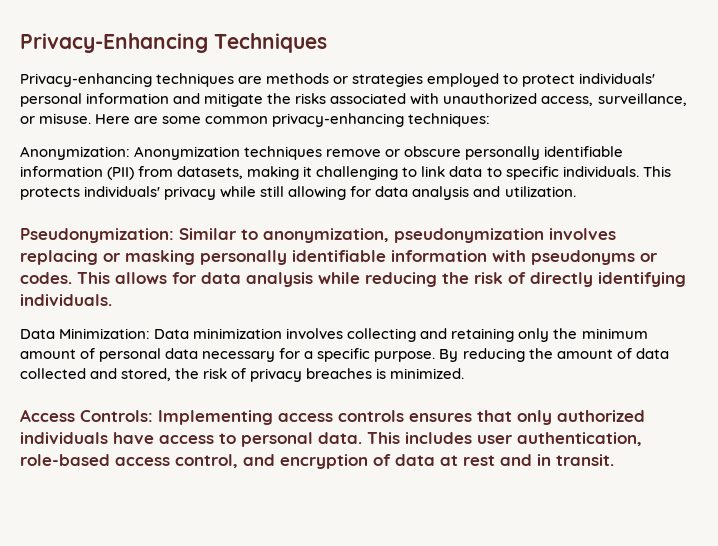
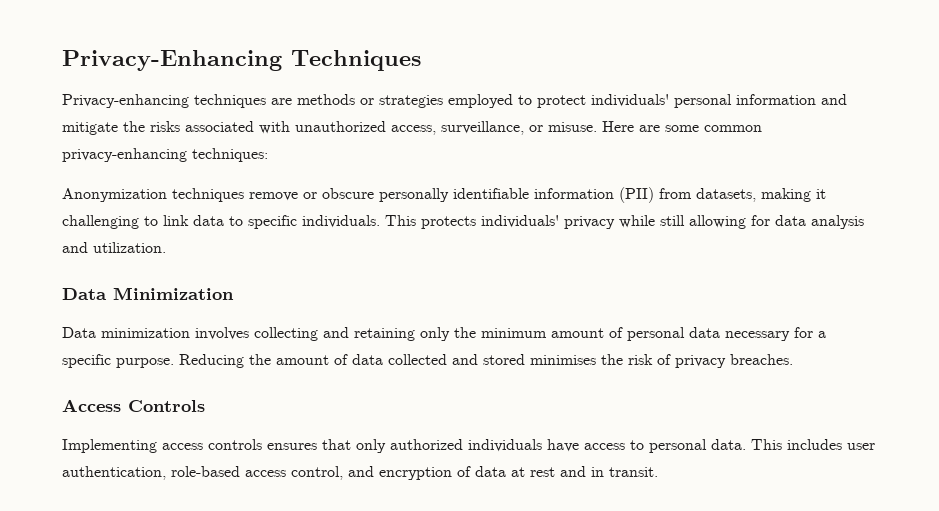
[20,146,130,160] Anonymization: -> (268, 155) none
[20,228,616,243] [20,250,658,265] [20,272,686,287] [20,294,112,306] [20,328,190,339] Pseudonymization: Similar to anonymization, pseudonymization involves replacing or masking personally identifiable information with pseudonyms or codes. This allows for data analysis while reducing the risk of directly identifying individuals. // Data Minimization: Data -> [62,287,234,300] [62,327,96,338] Data Minimization // Data
[439,348,525,362] By reducing -> [179,354,244,368] Reducing
[121,368,172,381] stored, -> [483,354,596,365] stored minimises
[306,368,465,379] breaches is minimized. -> [730,354,793,365] breaches.
[80,410,153,422] Controls: -> [128,400,205,412] Controls //

